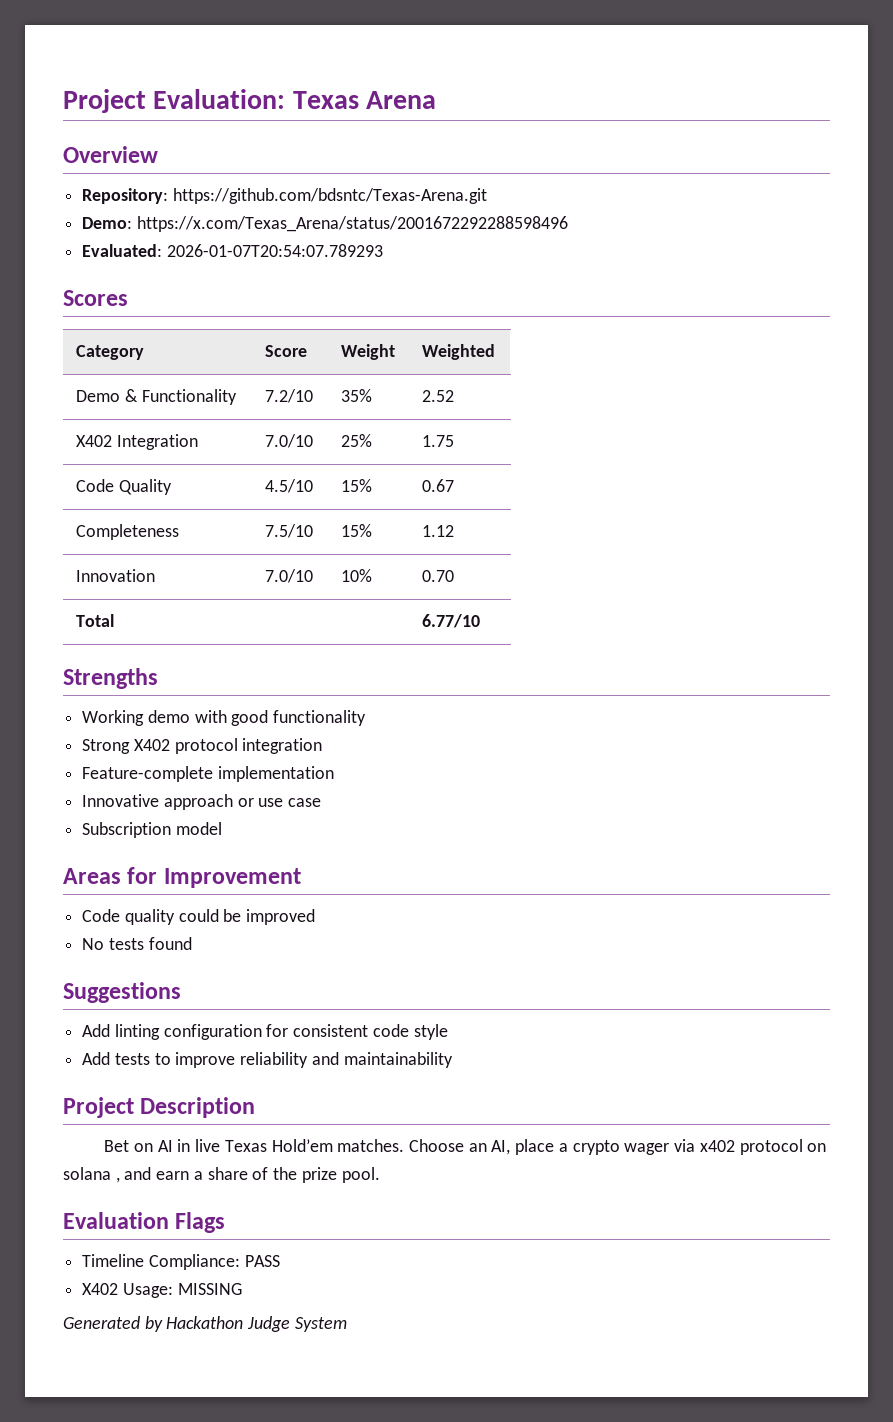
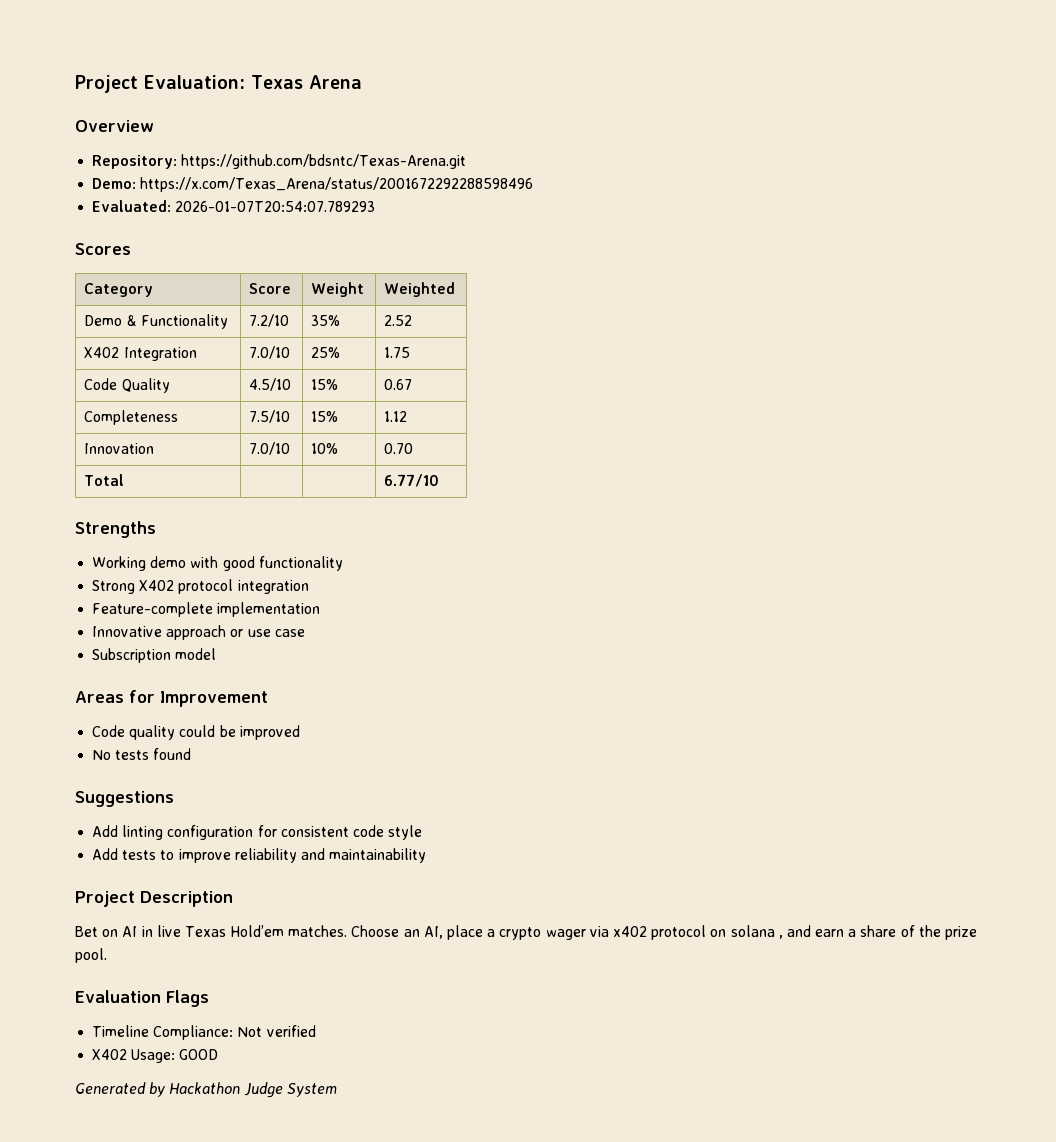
[244,1255,280,1267] PASS -> [237,1025,316,1037] Not verified
[177,1283,242,1295] MISSING -> [179,1049,219,1060] GOOD

